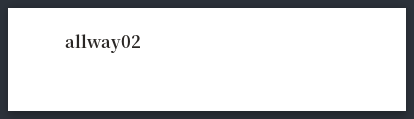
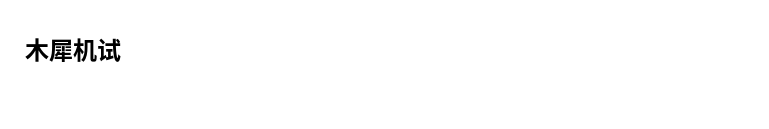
[65,34,141,53] allway02 -> [25,38,121,62] 木犀机试

